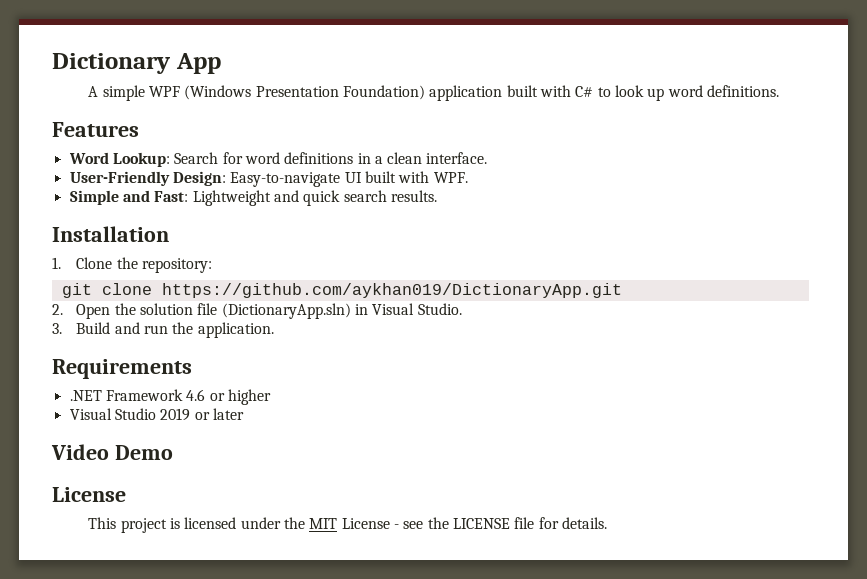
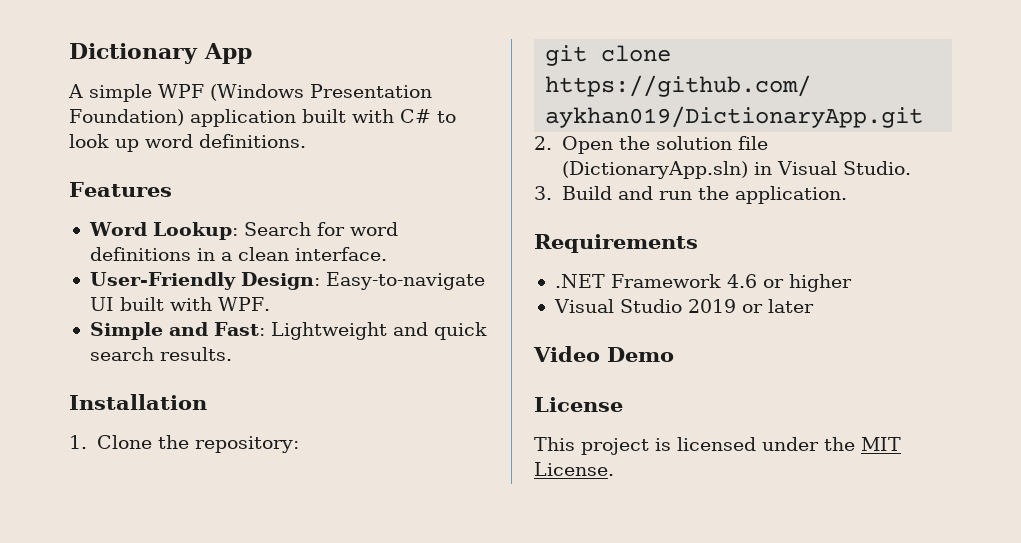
[341,517,607,529] License - see the LICENSE file for details. -> [534,462,614,476] License.

